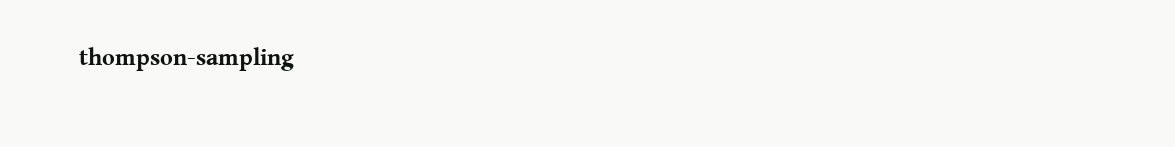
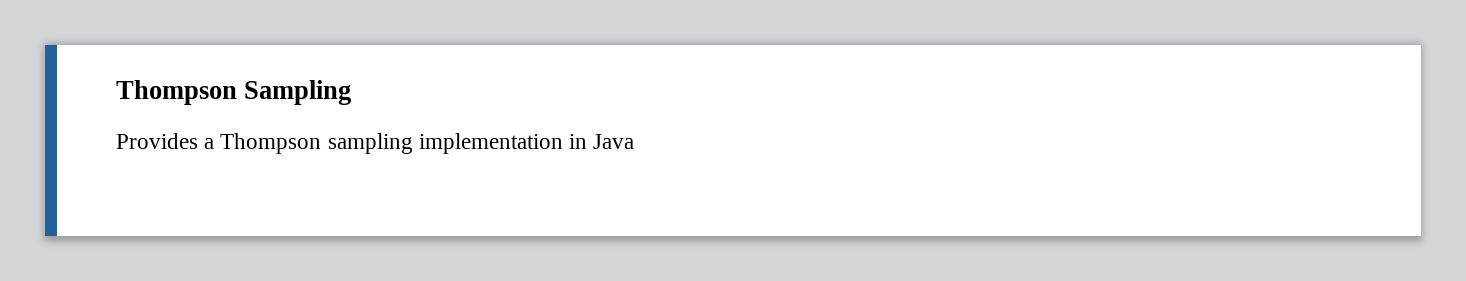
[79,47,294,71] thompson-sampling -> [116,80,352,105] [116,133,635,154] Thompson Sampling // Provides a Thompson sampling implementation in Java

